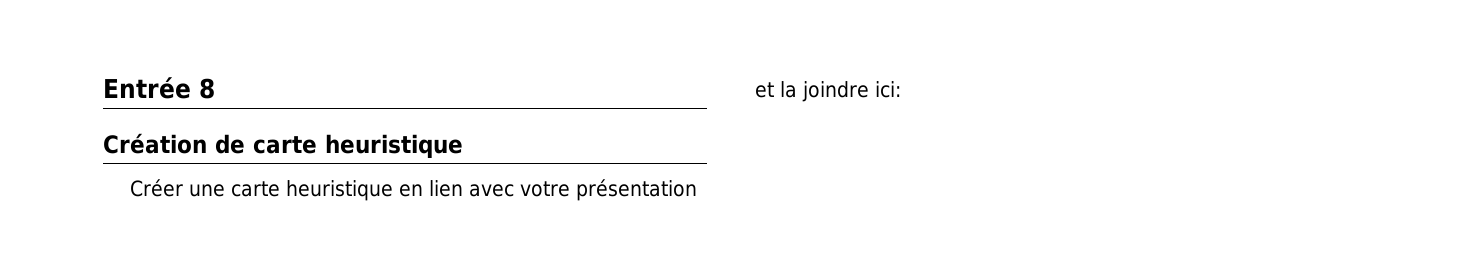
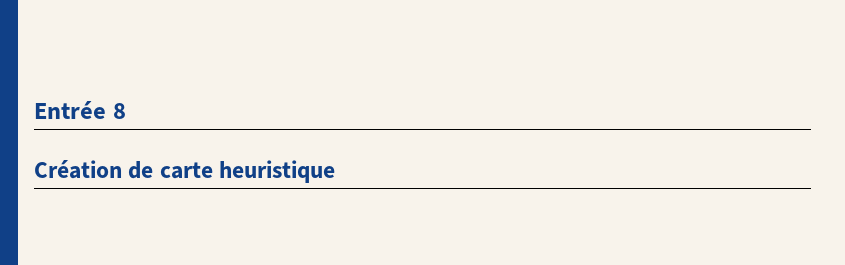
[129,179,697,201] [755,81,901,102] // Créer une carte heuristique en lien avec votre présentation et la joindre ici: -> (336, 171) none

